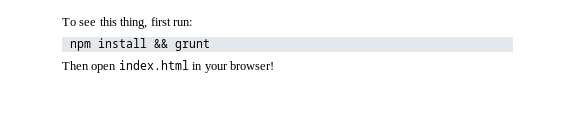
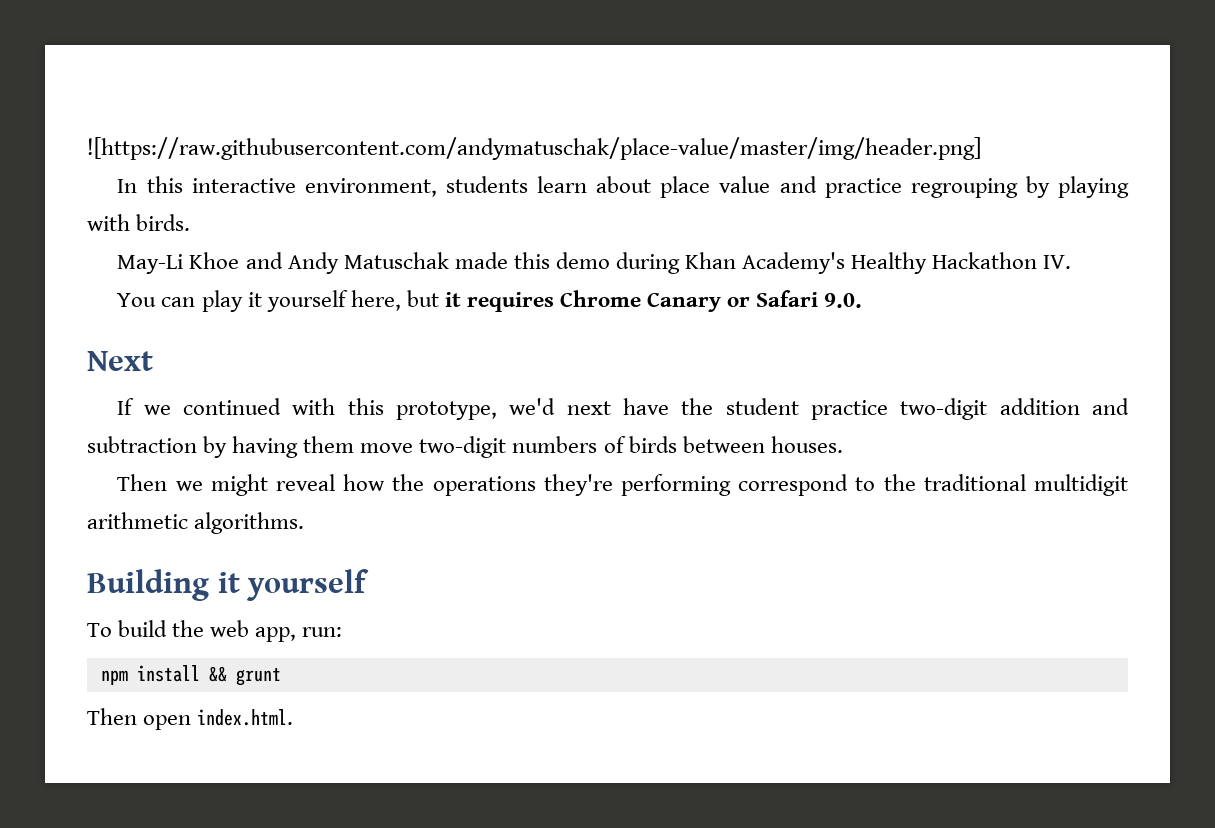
[62,17,171,29] To see this thing, first -> [87,137,981,160] [117,176,1129,198] [87,214,191,231] [117,252,1072,274] [117,290,863,312] [87,351,153,371] [117,398,1129,420] [87,436,843,458] [117,474,1128,496] [87,512,305,534] [87,569,370,601] [87,620,297,642] ![https://raw.githubusercontent.com/andymatuschak/place-value/master/img/header.png] // In this interactive environment, students learn about place value and practice regrouping by playing with birds. // May-Li Khoe and Andy Matuschak made this demo during Khan Academy's Healthy Hackathon IV. // You can play it yourself here, but it requires Chrome Canary or Safari 9.0. // Next // If we continued with this prototype, we'd next have the student practice two-digit addition and subtraction by having them move two-digit numbers of birds between houses. // Then we might reveal how the operations they're performing correspond to the traditional multidigit arithmetic algorithms. // Building it yourself // To build the web app,
[118,60,274,73] index.html in your browser! -> [197,709,294,726] index.html.

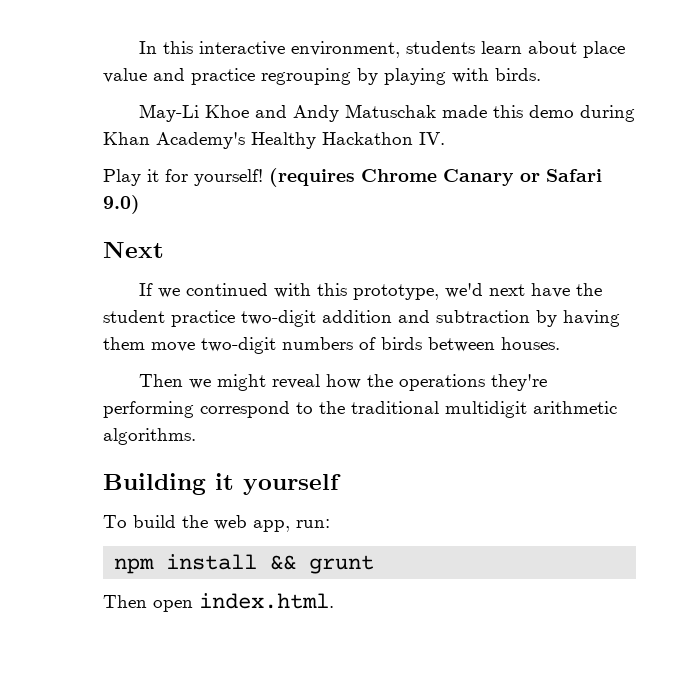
[87,137,981,160] ![https://raw.githubusercontent.com/andymatuschak/place-value/master/img/header.png] // -> (138, 47) none
[117,290,554,312] You can play it yourself here, but it requires -> [103,168,355,187] Play it for yourself! (requires
[824,293,863,308] 9.0. -> [103,195,140,214] 9.0)

